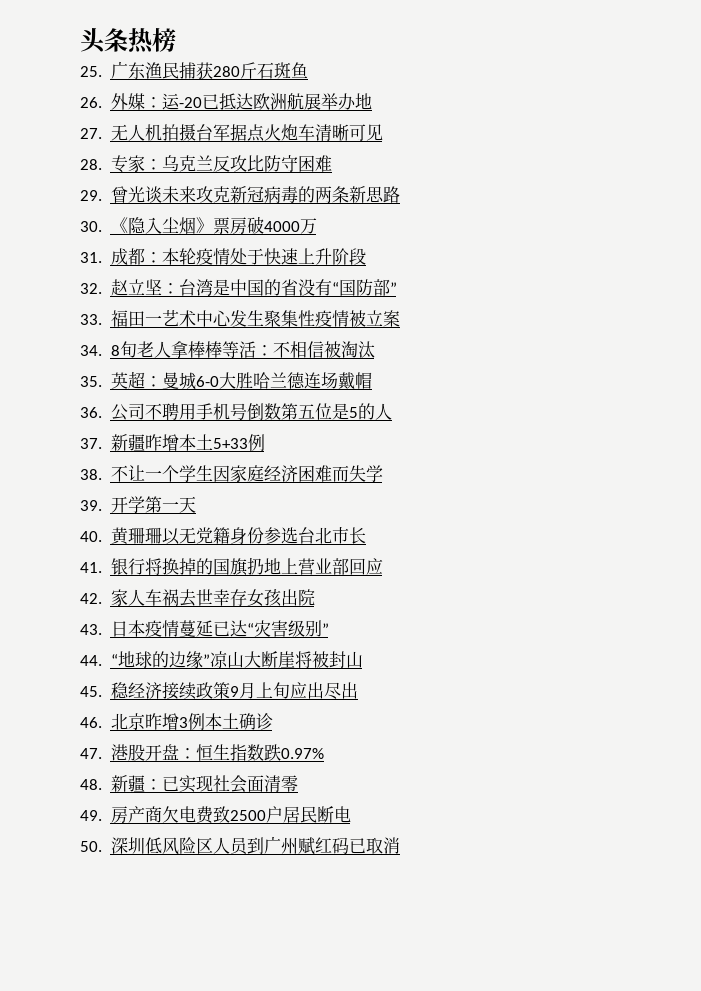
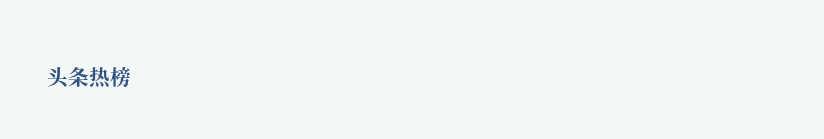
[80,61,308,79] [80,93,372,110] [80,124,383,142] [80,155,332,173] [80,186,400,204] [80,216,317,235] [80,248,366,265] [80,279,397,296] [80,310,400,327] [80,341,375,358] [80,371,372,390] [80,403,392,421] [80,434,265,451] [80,465,383,483] [80,496,196,513] [80,527,366,545] [80,557,383,576] [80,589,315,607] [80,620,329,637] [80,651,363,668] [80,682,358,700] [80,713,273,730] [80,744,324,761] [80,775,298,793] [80,806,351,824] [80,836,400,855] // 25.广东渔民捕获280斤石斑鱼 // 26.外媒：运-20已抵达欧洲航展举办地 // 27.无人机拍摄台军据点火炮车清晰可见 // 28.专家：乌克兰反攻比防守困难 // 29.曾光谈未来攻克新冠病毒的两条新思路 // 30.《隐入尘烟》票房破4000万 // 31.成都：本轮疫情处于快速上升阶段 // 32.赵立坚：台湾是中国的省没有“国防部” // 33.福田一艺术中心发生聚集性疫情被立案 // 34. 8旬老人拿棒棒等活：不相信被淘汰 // 35.英超：曼城6-0大胜哈兰德连场戴帽 // 36.公司不聘用手机号倒数第五位是5的人 // 37.新疆昨增本土5+33例 // 38.不让一个学生因家庭经济困难而失学 // 39.开学第一天 // 40.黄珊珊以无党籍身份参选台北市长 // 41.银行将换掉的国旗扔地上营业部回应 // 42.家人车祸去世幸存女孩出院 // 43.日本疫情蔓延已达“灾害级别” // 44. “地球的边缘”凉山大断崖将被封山 // 45.稳经济接续政策9月上旬应出尽出 // 46.北京昨增3例本土确诊 // 47.港股开盘：恒生指数跌0.97% // 48.新疆：已实现社会面清零 // 49.房产商欠电费致2500户居民断电 // 50.深圳低风险区人员到广州赋红码已取消 -> (131, 77) none

